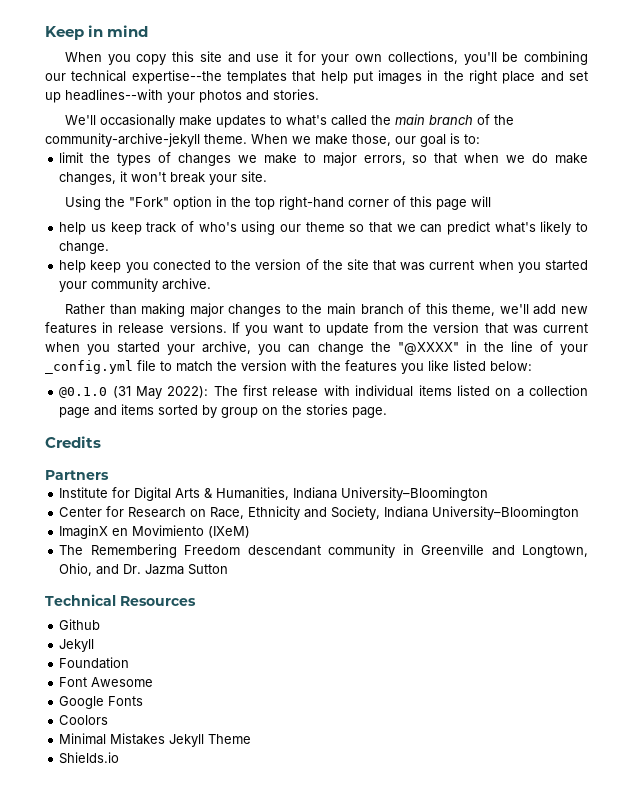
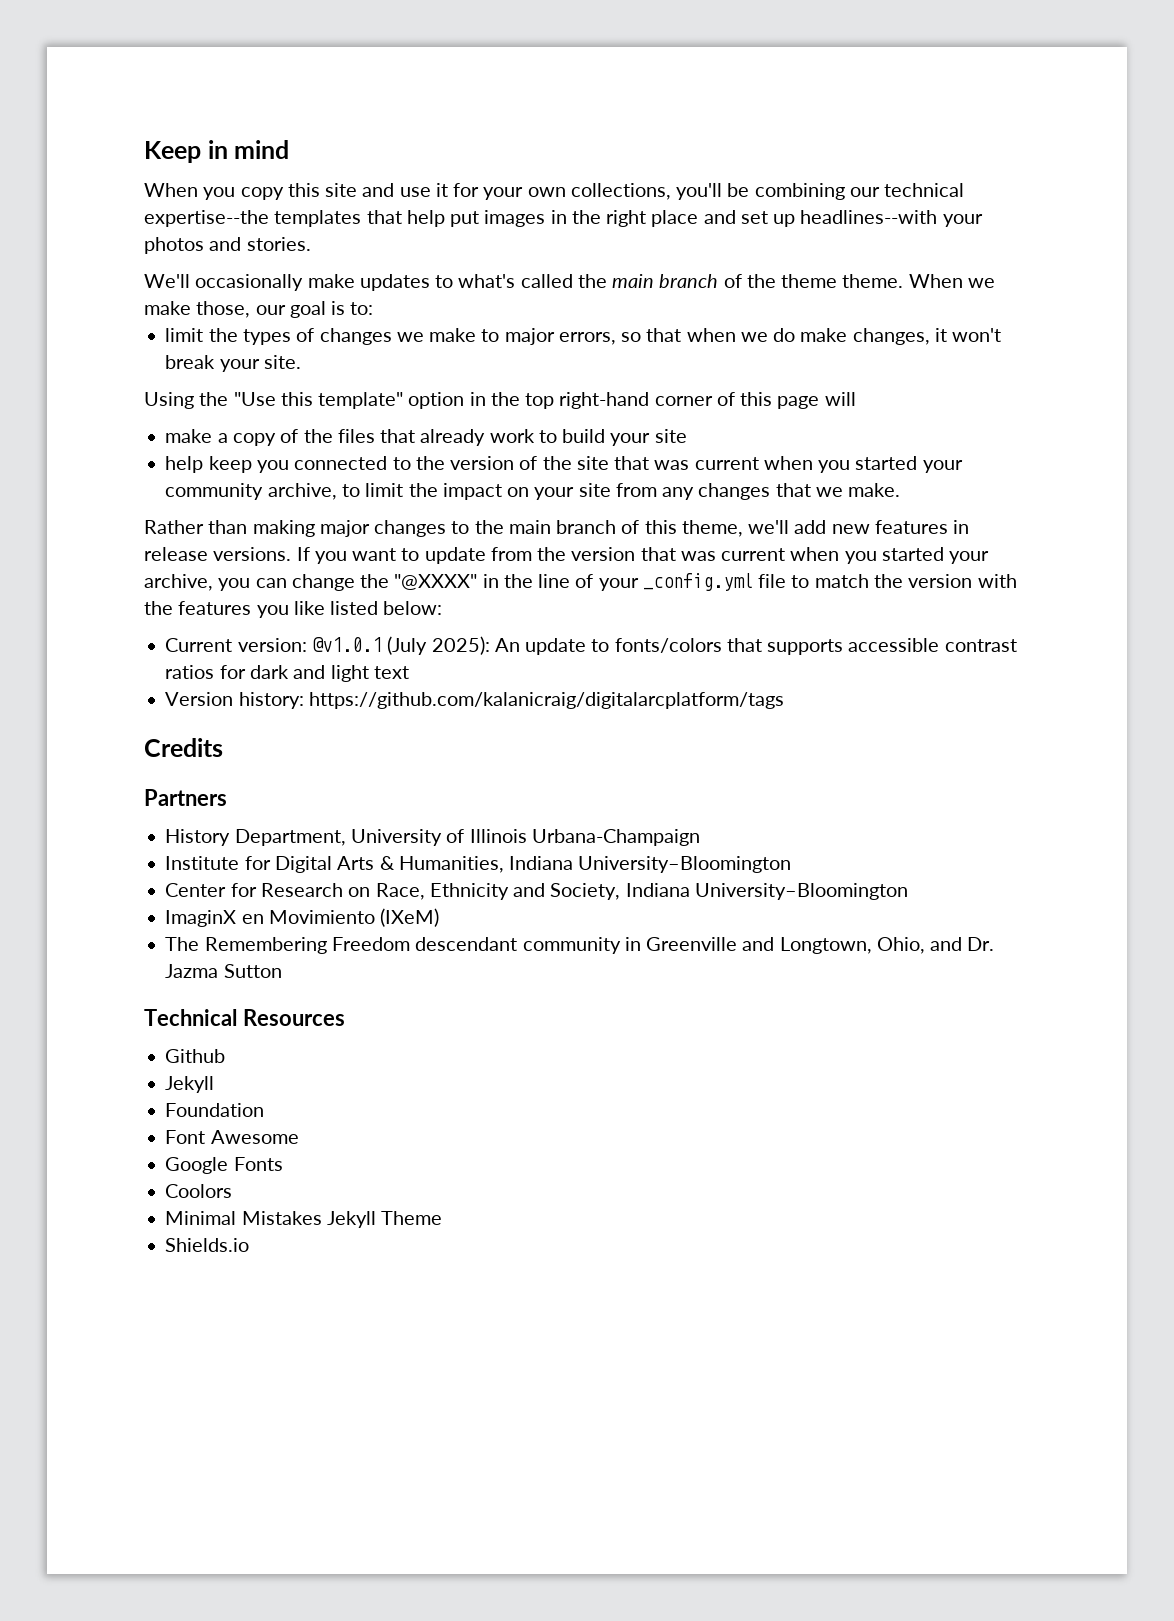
[45,133,200,147] community-archive-jekyll -> [781,274,838,288] theme
[129,197,170,207] "Fork" -> [233,392,404,409] "Use this template"
[59,221,588,235] [59,241,110,254] help us keep track of who's using our theme so that we can predict what's likely to change. -> [165,429,687,446] make a copy of the files that already work to build your site
[152,260,211,270] conected -> [294,456,388,470] connected
[162,278,212,290] archive. -> [267,483,901,500] archive, to limit the impact on your site from any changes that we make.
[59,385,589,399] [59,404,388,418] [45,436,101,448] [45,470,109,480] @0.1.0 (31 May 2022): The first release with individual items listed on a collection page and items sorted by group on the stories page. // Credits // Partners -> [165,636,1017,655] [165,665,409,682] [165,692,784,709] [144,738,223,757] [144,789,227,806] [165,829,700,846] Current version: @v1.0.1 (July 2025): An update to fonts/colors that supports accessible contrast ratios for dark and light text // Version history: https://github.com/kalanicraig/digitalarcplatform/tags // Credits // Partners // History Department, University of Illinois Urbana-Champaign

